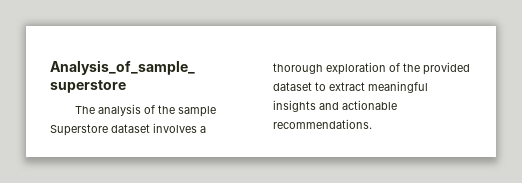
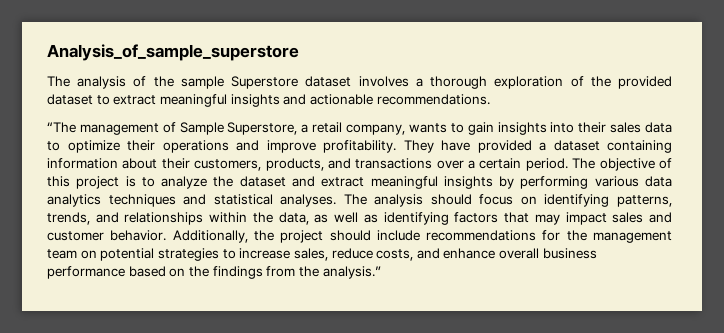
(372, 124) none -> [47,122,673,135] [47,140,672,153] [47,158,672,171] [47,176,672,189] [47,194,672,207] [47,212,673,225] [47,230,672,243] [47,248,597,261] [47,266,381,279] // “The management of Sample Superstore, a retail company, wants to gain insights into their sales data to optimize their operations and improve profitability. They have provided a dataset containing information about their customers, products, and transactions over a certain period. The objective of this project is to analyze the dataset and extract meaningful insights by performing various data analytics techniques and statistical analyses. The analysis should focus on identifying patterns, trends, and relationships within the data, as well as identifying factors that may impact sales and customer behavior. Additionally, the project should include recommendations for the management team on potential strategies to increase sales, reduce costs, and enhance overall business performance based on the findings from the analysis.”

